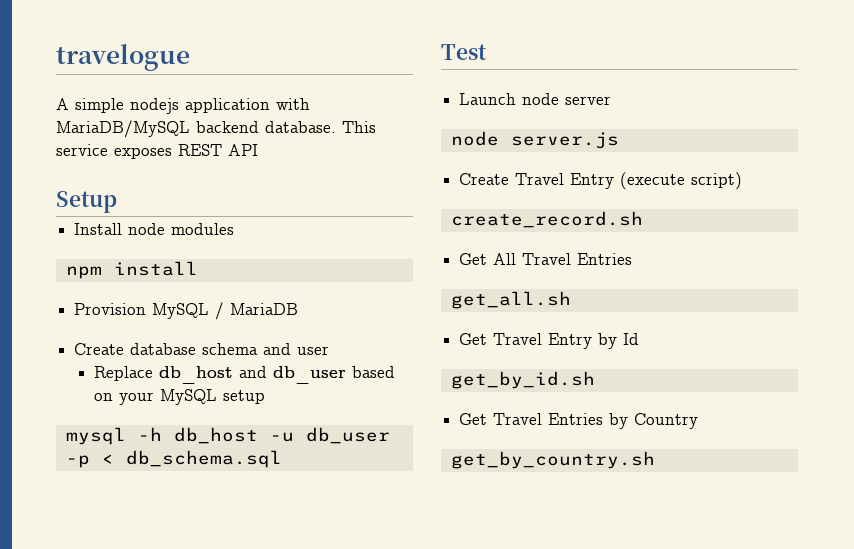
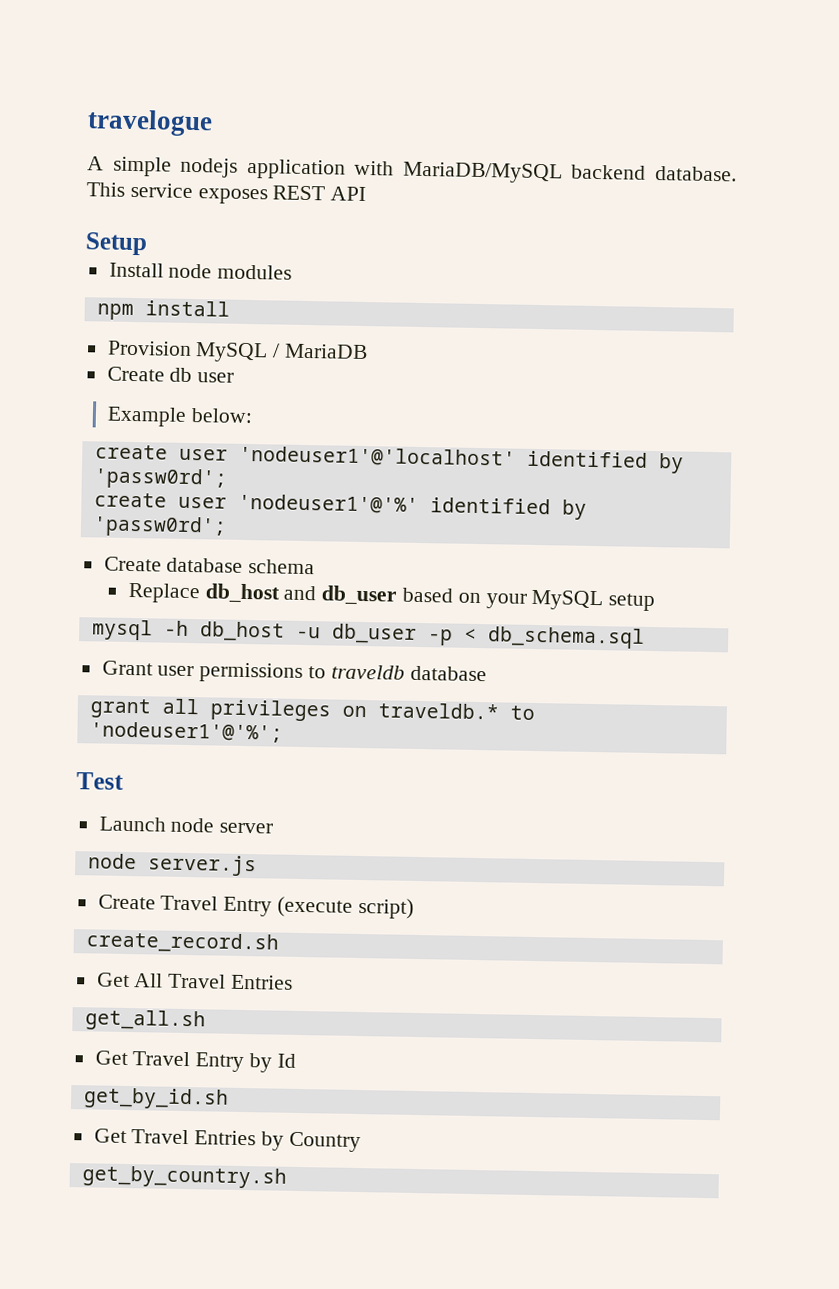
(299, 309) none -> [106,366,235,383] [107,406,253,427] [94,444,684,474] [93,467,227,490] [93,492,587,520] [92,515,227,538] // Create db user // Example below: // create user 'nodeuser1'@'localhost' identified by 'passw0rd'; // create user 'nodeuser1'@'%' identified by 'passw0rd';
[263,343,330,355] and user -> (316, 567) none
(282, 459) none -> [101,660,487,683] [89,698,535,722] [89,721,283,743] // Grant user permissions to traveldb database // grant all privileges on traveldb.* to 'nodeuser1'@'%';

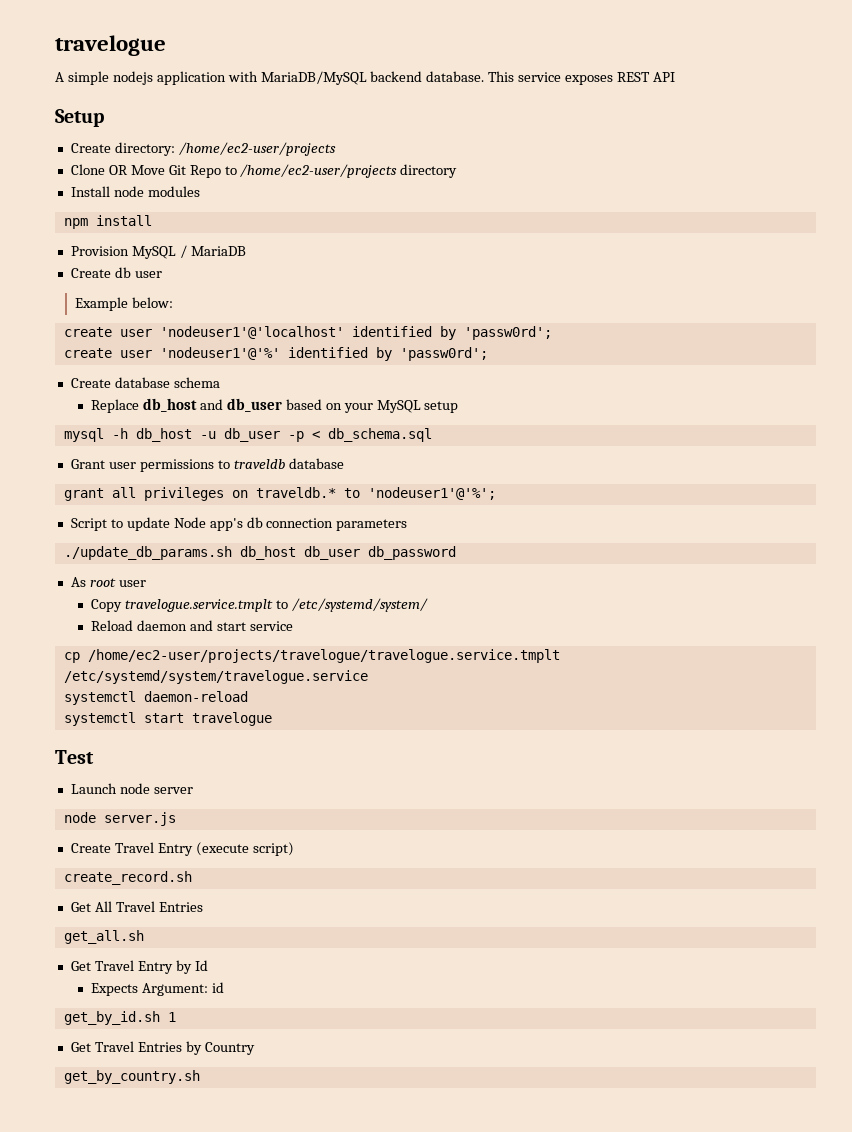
(148, 244) none -> [70,142,336,156] [70,164,458,178] // Create directory: /home/ec2-user/projects // Clone OR Move Git Repo to /home/ec2-user/projects directory
(283, 732) none -> [70,517,408,531] [63,546,456,560] [70,577,146,587] [91,598,428,612] [91,620,293,631] [63,649,560,663] [63,670,368,684] [63,691,248,705] [63,712,272,726] // Script to update Node app's db connection parameters // ./update_db_params.sh db_host db_user db_password // As root user // Copy travelogue.service.tmplt to /etc/systemd/system/ // Reload daemon and start service // cp /home/ec2-user/projects/travelogue/travelogue.service.tmplt /etc/systemd/system/travelogue.service // systemctl daemon-reload // systemctl start travelogue
(296, 1060) none -> [91,982,224,996] // Expects Argument: id
(229, 1098) none -> [167,1012,176,1022] 1

